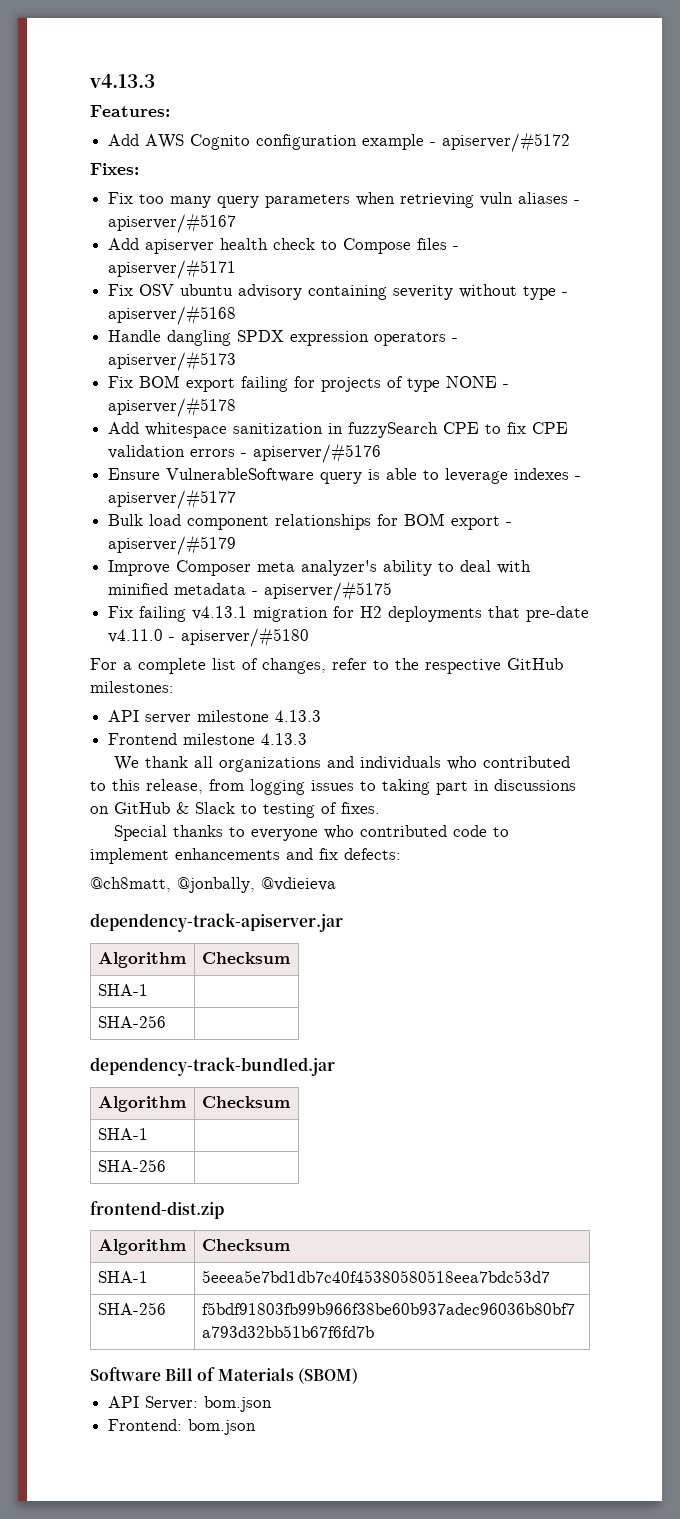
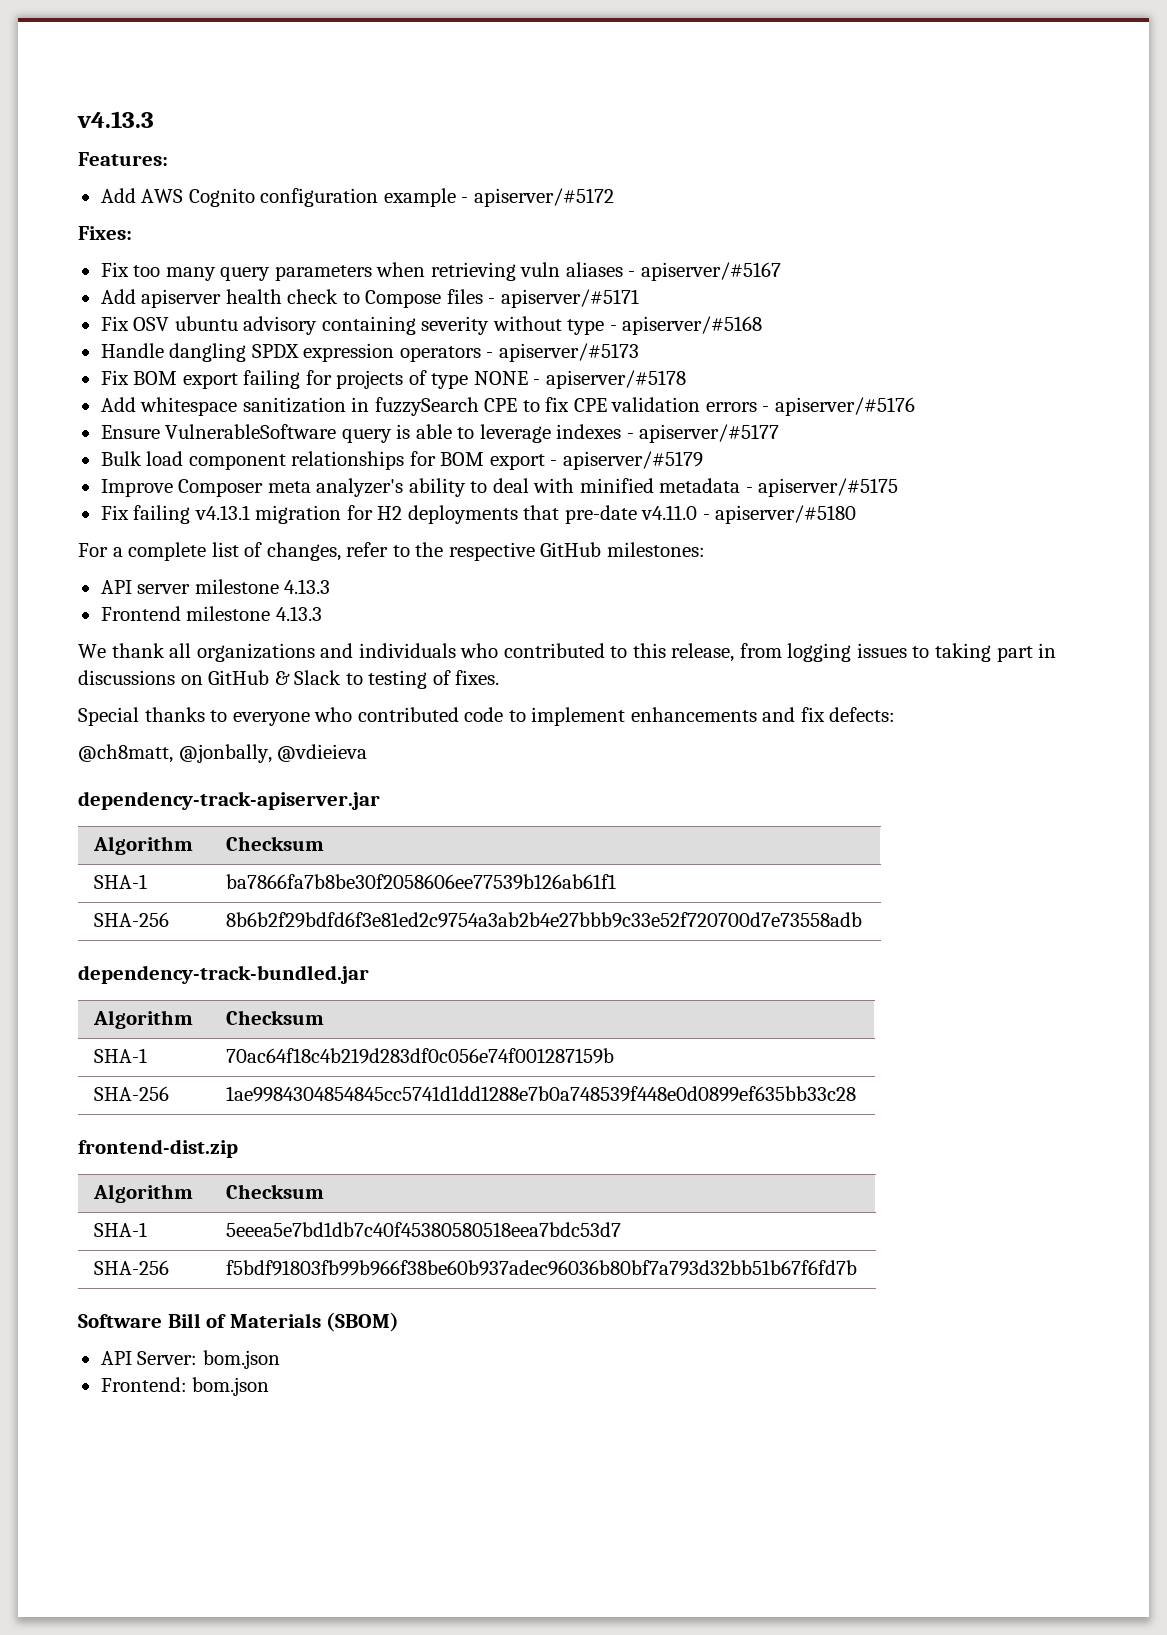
[97,1015,166,1028] // SHA-256 | -> [226,874,617,890] [94,912,170,927] [226,912,863,928] ba7866fa7b8be30f2058606ee77539b126ab61f1 // SHA-256 | 8b6b2f29bdfd6f3e81ed2c9754a3ab2b4e27bbb9c33e52f720700d7e73558adb
[97,1159,166,1172] // SHA-256 | -> [226,1048,615,1064] [94,1086,170,1101] [226,1086,857,1102] 70ac64f18c4b219d283df0c056e74f001287159b // SHA-256 | 1ae9984304854845cc5741d1dd1288e7b0a748539f448e0d0899ef635bb33c28

